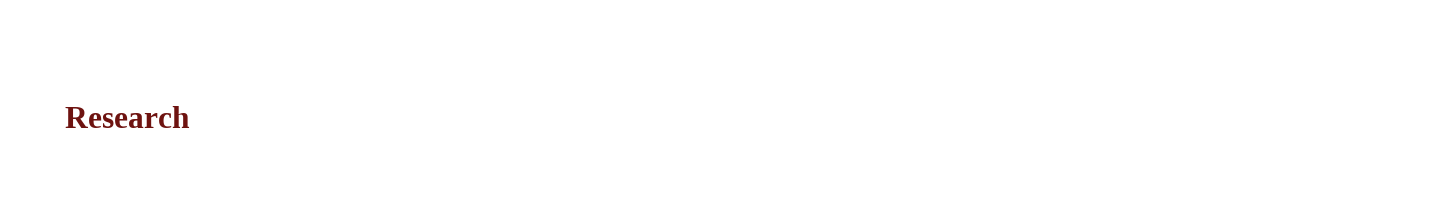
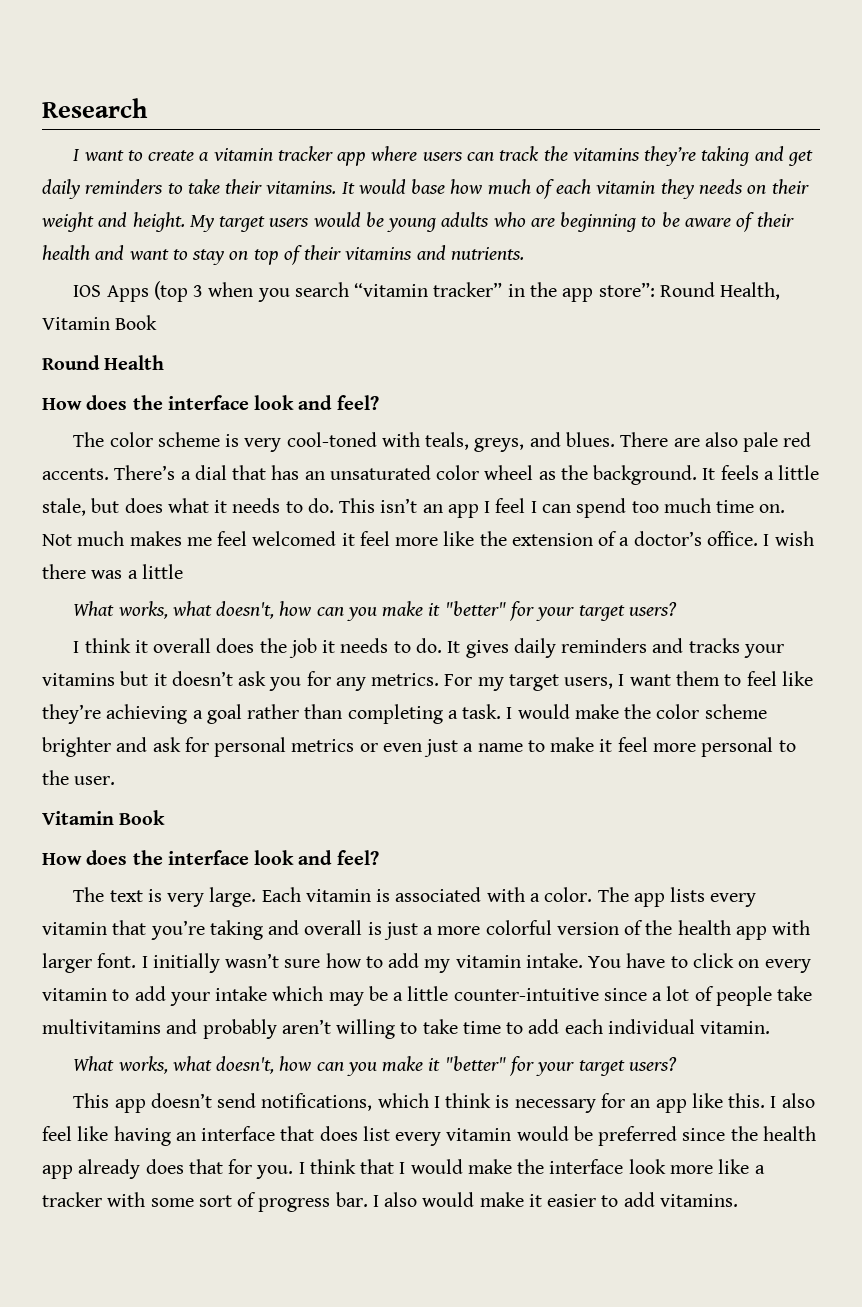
(190, 117) none -> [73,146,813,166] [42,179,809,199] [41,212,794,232] [42,245,524,265] [73,281,781,302] [42,315,158,330] [42,355,165,370] [42,395,379,410] [73,432,812,452] [42,465,820,485] [42,498,786,518] [42,531,814,546] [42,564,183,579] [73,601,677,621] [73,638,784,658] [42,671,813,691] [42,704,767,724] [42,737,796,757] [42,770,116,785] [42,810,166,825] [42,850,379,865] [73,887,757,907] [42,920,811,940] [42,953,811,973] [42,986,813,1006] [42,1019,771,1039] [73,1056,677,1076] [73,1093,815,1113] [42,1126,816,1146] [42,1159,765,1179] [42,1192,738,1212] // I want to create a vitamin tracker app where users can track the vitamins they’re taking and get daily reminders to take their vitamins. It would base how much of each vitamin they needs on their weight and height. My target users would be young adults who are beginning to be aware of their health and want to stay on top of their vitamins and nutrients. // IOS Apps (top 3 when you search “vitamin tracker” in the app store”: Round Health, Vitamin Book // Round Health // How does the interface look and feel? // The color scheme is very cool-toned with teals, greys, and blues. There are also pale red accents. There’s a dial that has an unsaturated color wheel as the background. It feels a little stale, but does what it needs to do. This isn’t an app I feel I can spend too much time on. Not much makes me feel welcomed it feel more like the extension of a doctor’s office. I wish there was a little // What works, what doesn't, how can you make it "better" for your target users? // I think it overall does the job it needs to do. It gives daily reminders and tracks your vitamins but it doesn’t ask you for any metrics. For my target users, I want them to feel like they’re achieving a goal rather than completing a task. I would make the color scheme brighter and ask for personal metrics or even just a name to make it feel more personal to the user. // Vitamin Book // How does the interface look and feel? // The text is very large. Each vitamin is associated with a color. The app lists every vitamin that you’re taking and overall is just a more colorful version of the health app with larger font. I initially wasn’t sure how to add my vitamin intake. You have to click on every vitamin to add your intake which may be a little counter-intuitive since a lot of people take multivitamins and probably aren’t willing to take time to add each individual vitamin. // What works, what doesn't, how can you make it "better" for your target users? // This app doesn’t send notifications, which I think is necessary for an app like this. I also feel like having an interface that does list every vitamin would be preferred since the health app already does that for you. I think that I would make the interface look more like a tracker with some sort of progress bar. I also would make it easier to add vitamins.

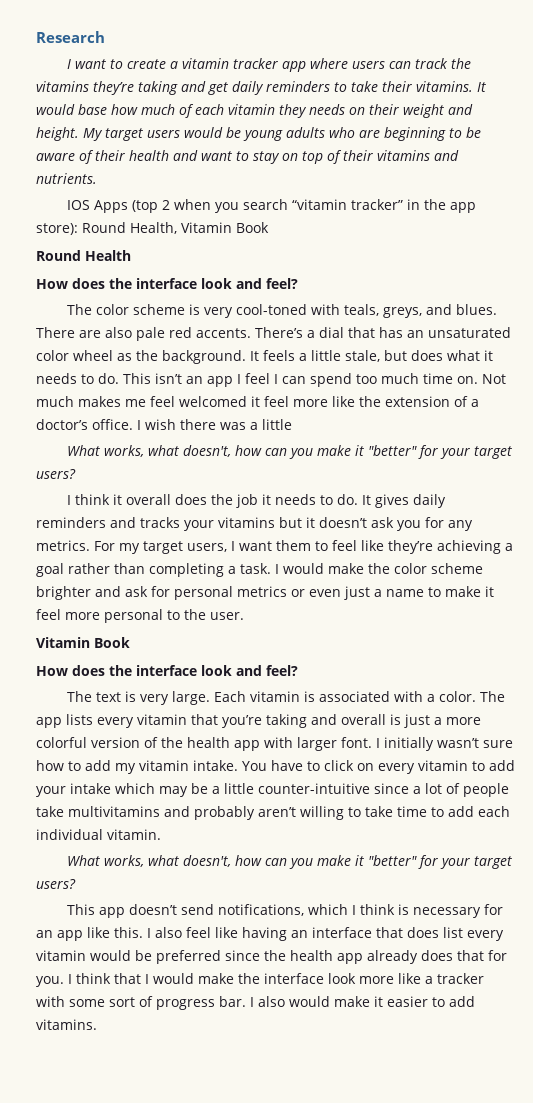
[193,285,204,297] 3 -> [162,200,171,210] 2
[598,282,655,297] store”: -> [36,223,78,235] store):

